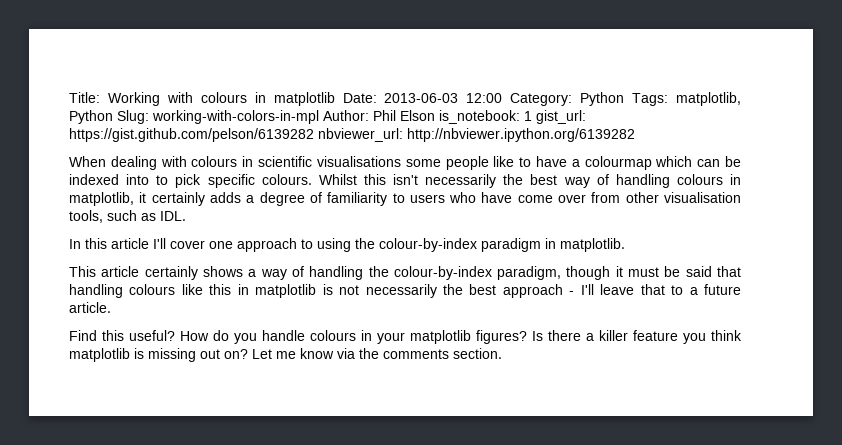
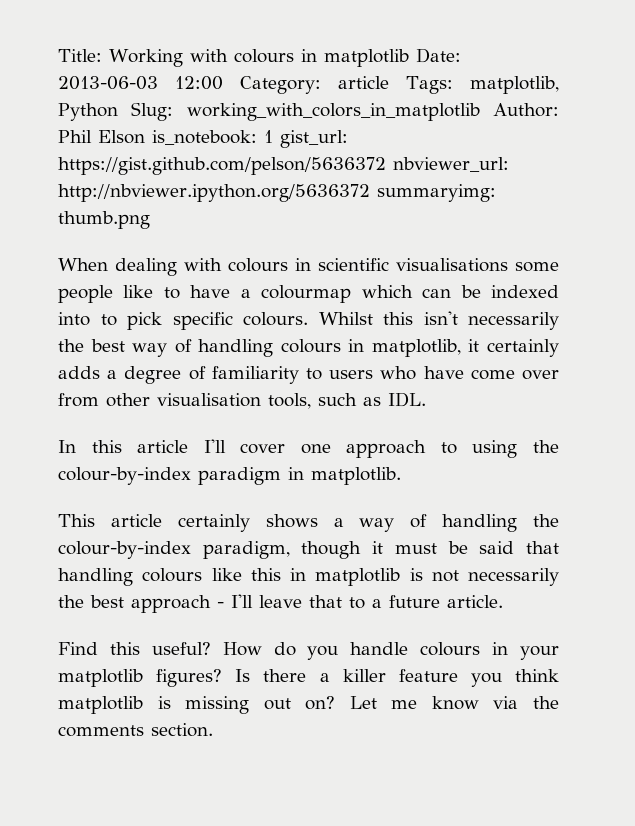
[580,92,625,106] Python -> [338,76,390,89] article
[152,110,319,124] working-with-colors-in-mpl -> [186,103,480,121] working_with_colors_in_matplotlib
[69,128,635,142] https://gist.github.com/pelson/6139282 nbviewer_url: http://nbviewer.ipython.org/6139282 -> [58,157,509,175] [58,184,496,202] [58,211,150,229] https://gist.github.com/pelson/5636372 nbviewer_url: http://nbviewer.ipython.org/5636372 summaryimg: thumb.png

